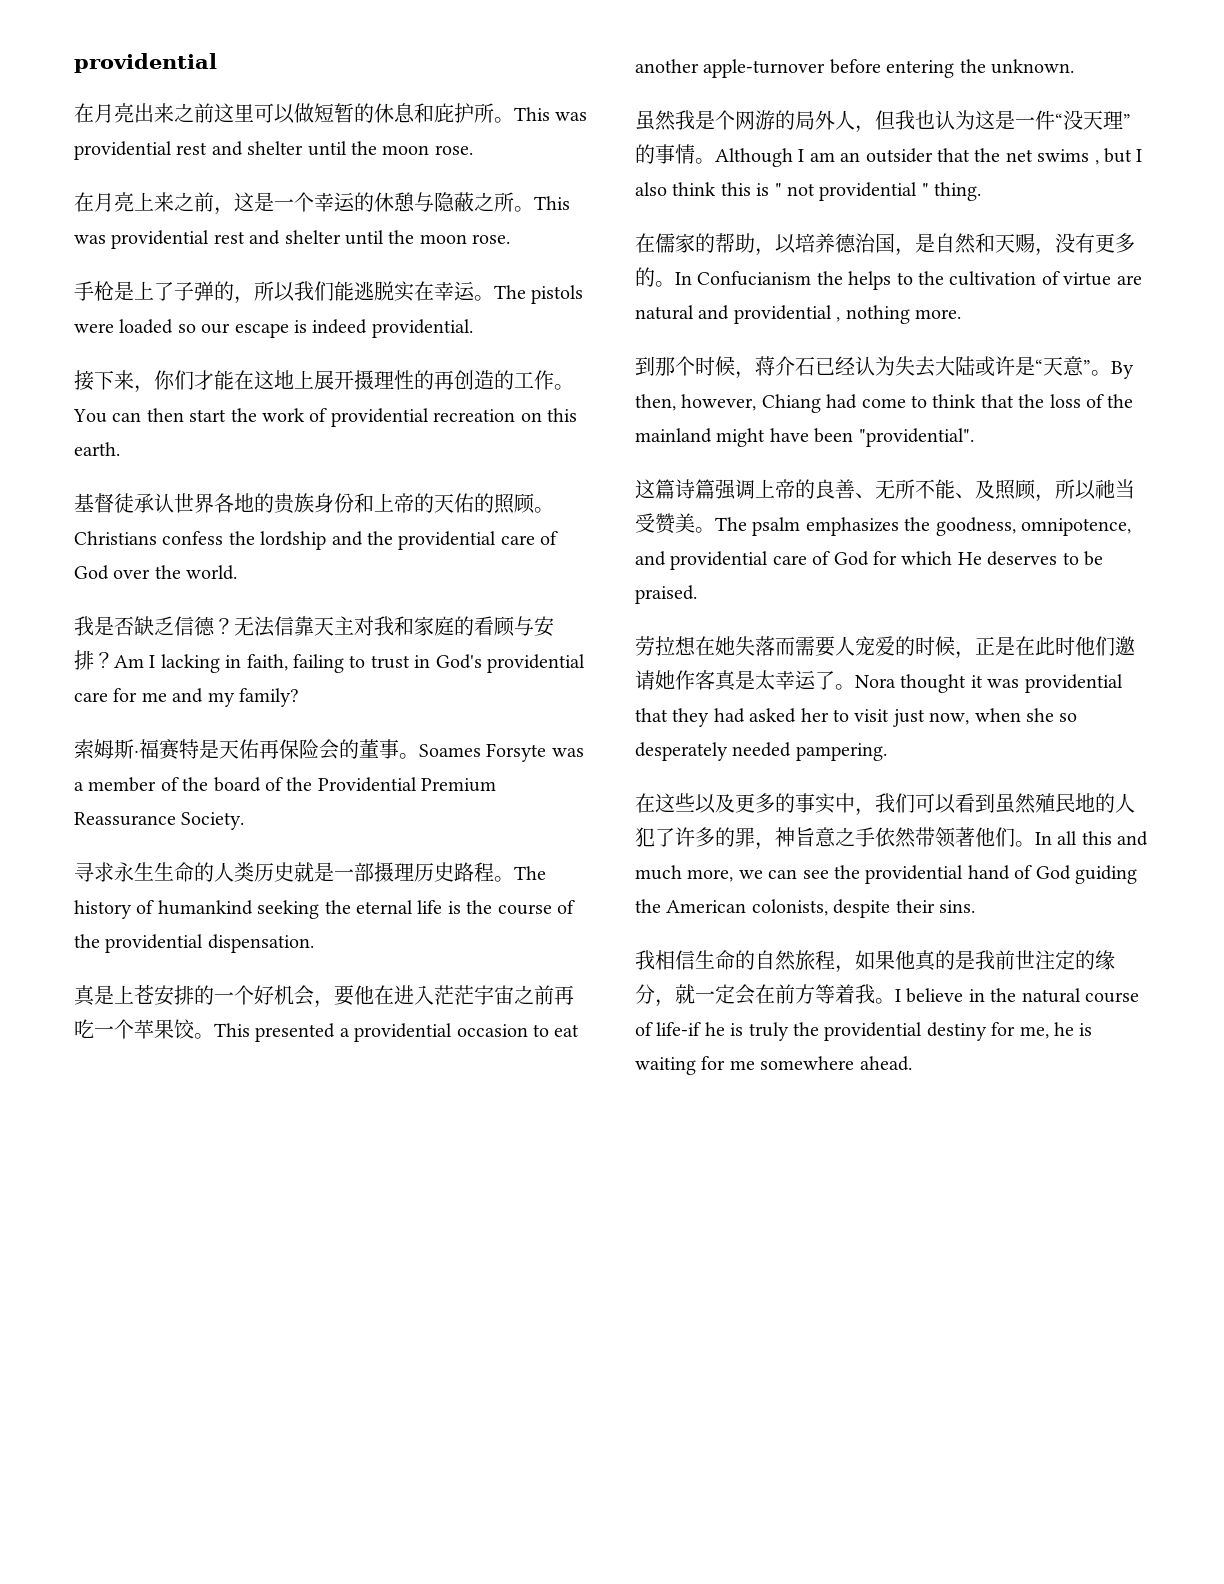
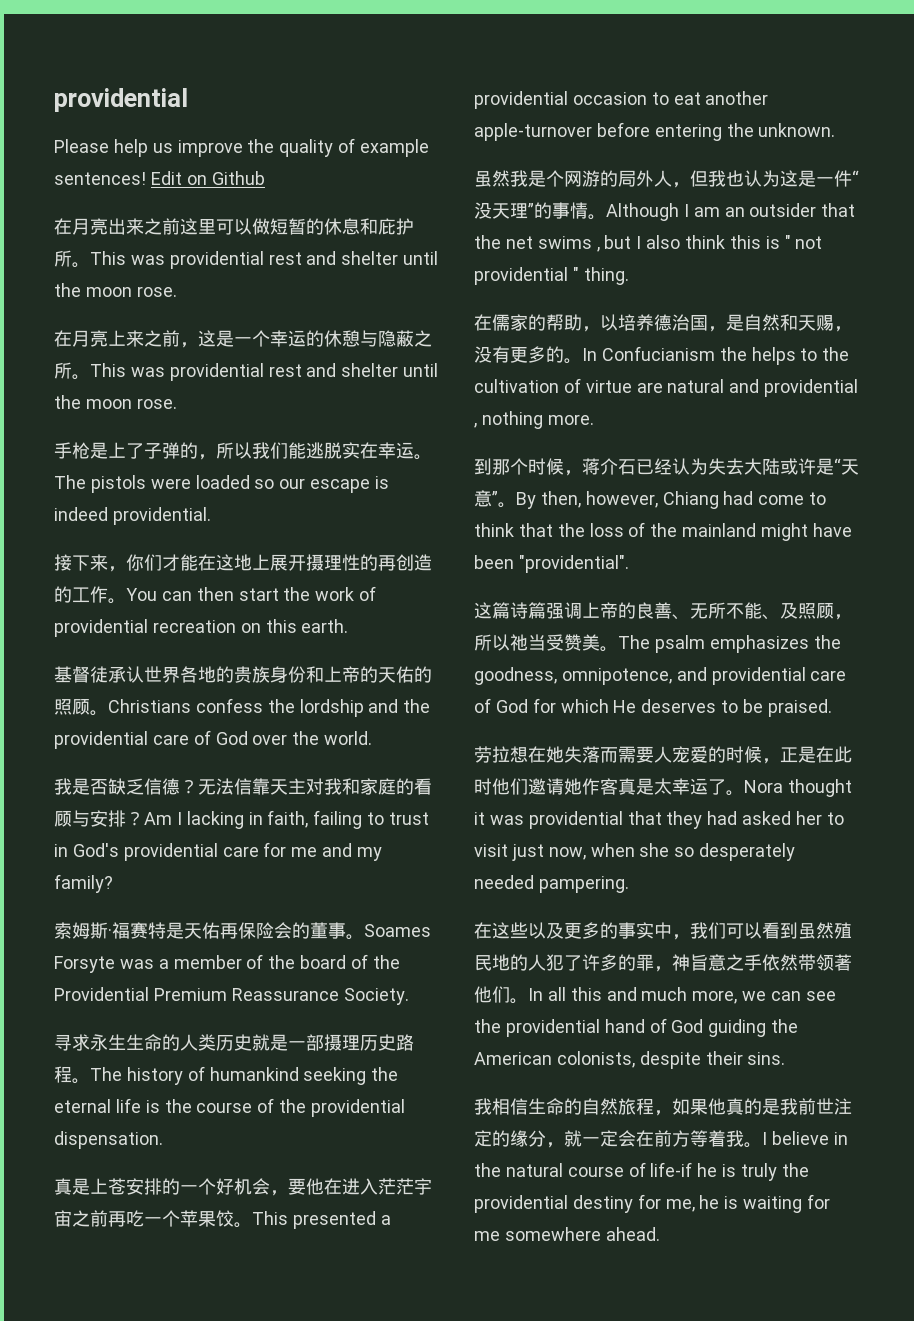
[74,53,217,73] providential -> [54,88,188,112] [54,138,430,157] [54,171,265,185] providential // Please help us improve the quality of example sentences! Edit on Github

